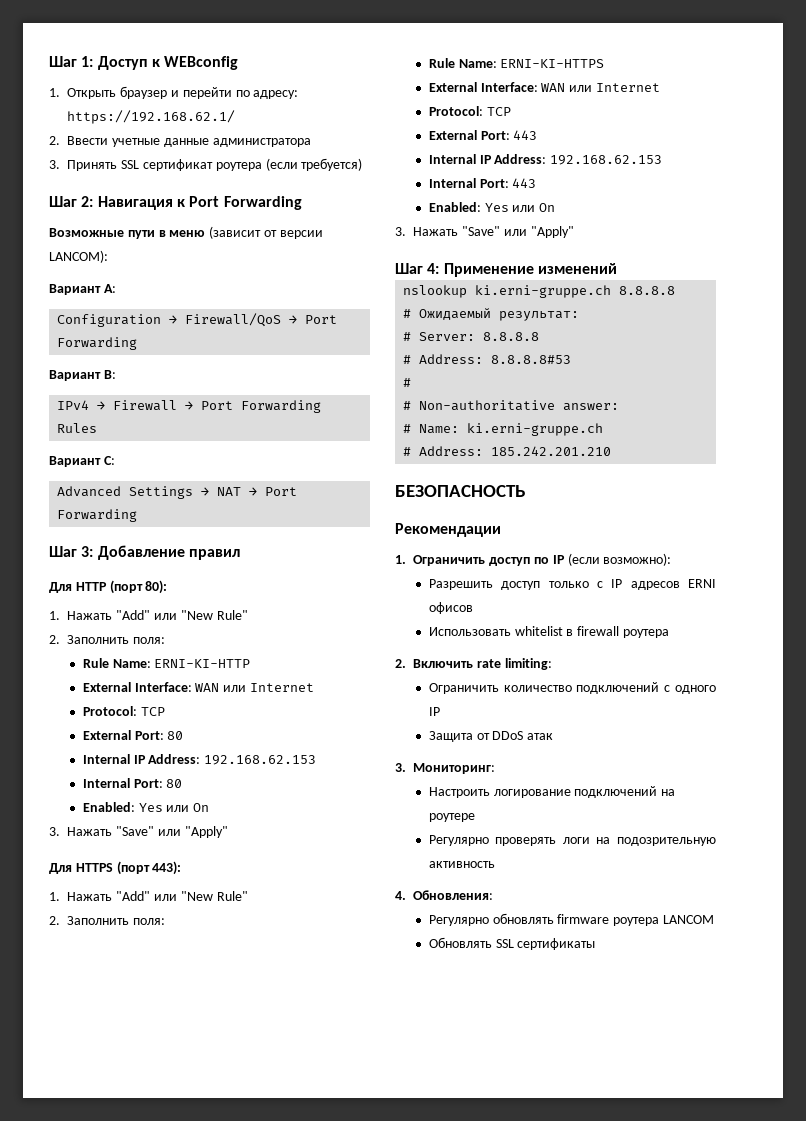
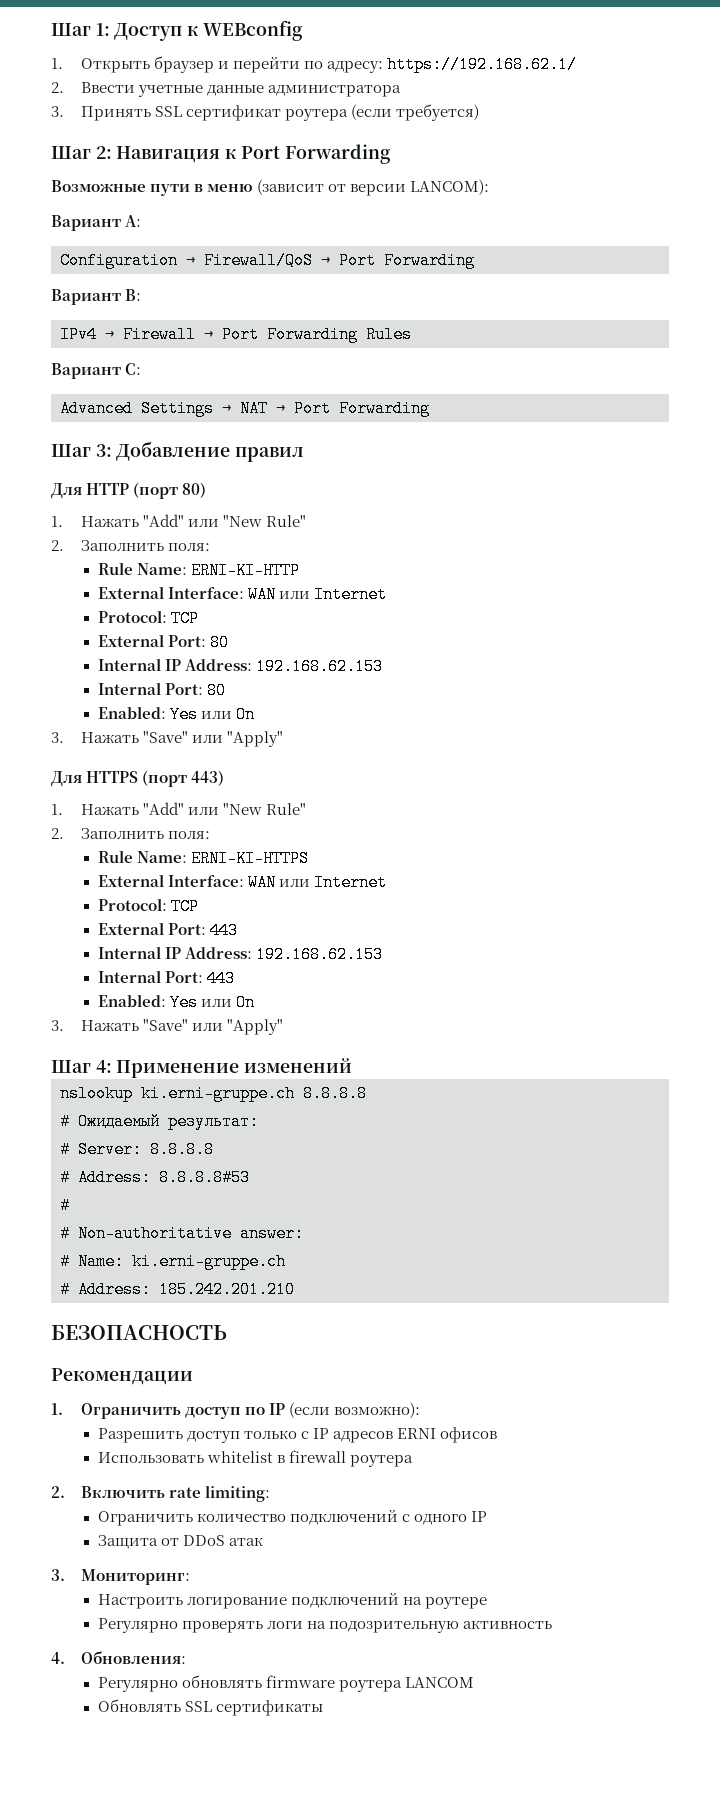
[145,580,168,594] 80): -> [182,482,207,498] 80)
[152,861,182,875] 443): -> [191,770,225,786] 443)

